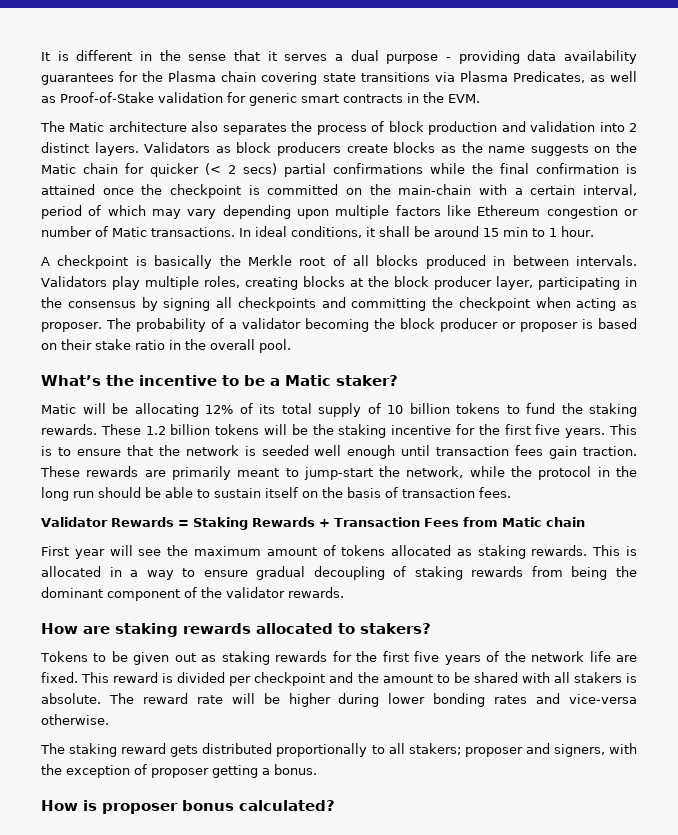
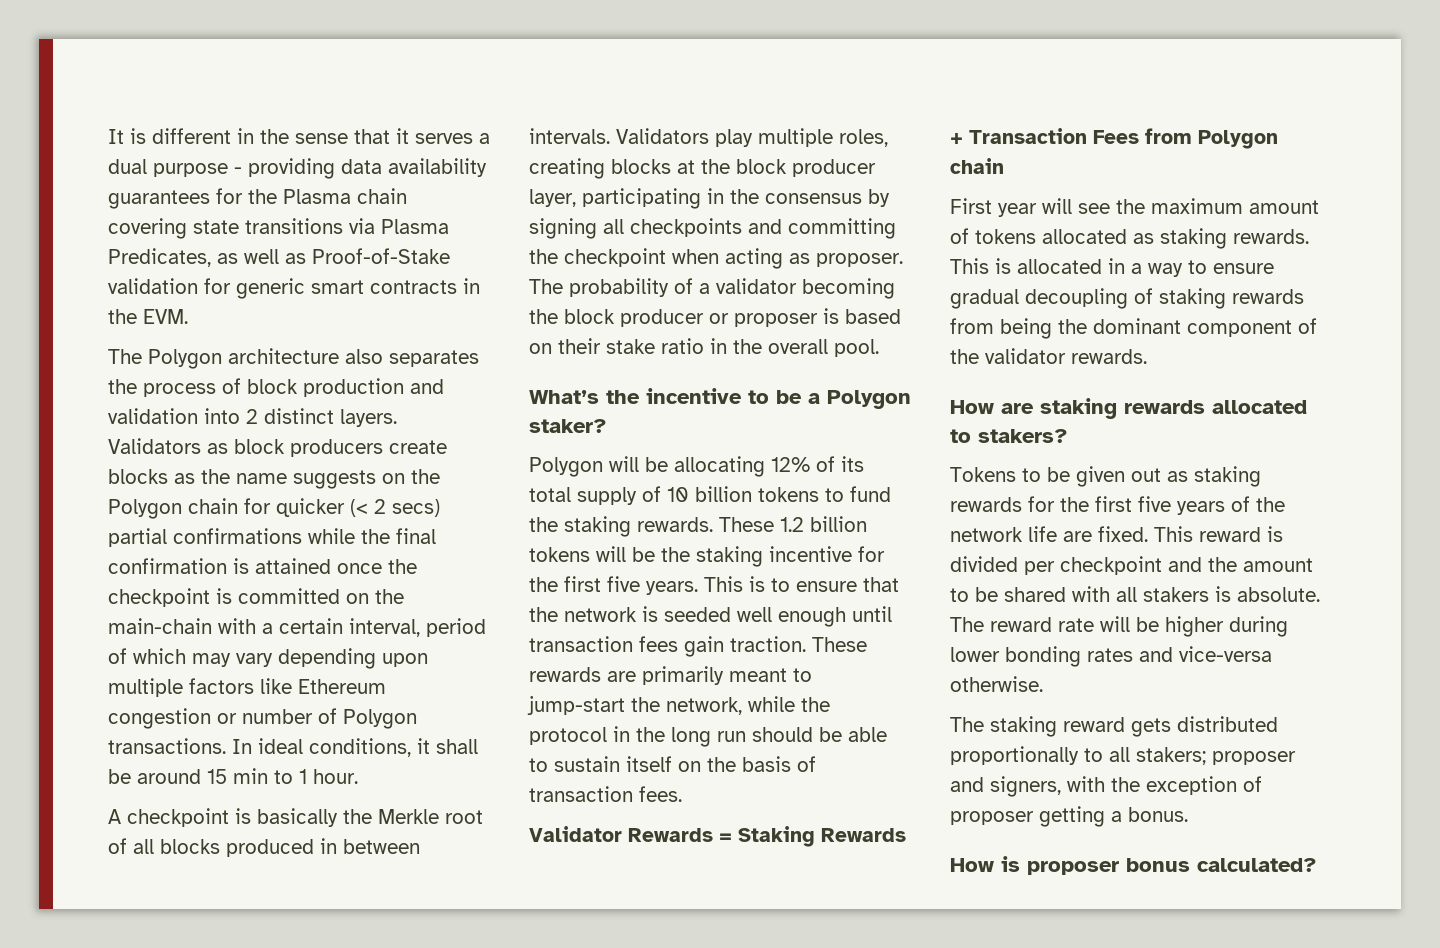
[69,122,105,132] Matic -> [148,349,222,369] Polygon
[41,164,76,174] Matic -> [108,499,182,519] Polygon
[112,227,147,237] Matic -> [343,709,417,729] Polygon
[285,375,331,386] Matic -> [827,390,911,409] Polygon
[41,404,76,414] Matic -> [529,457,603,477] Polygon
[501,517,542,527] Matic -> [1198,130,1278,149] Polygon

